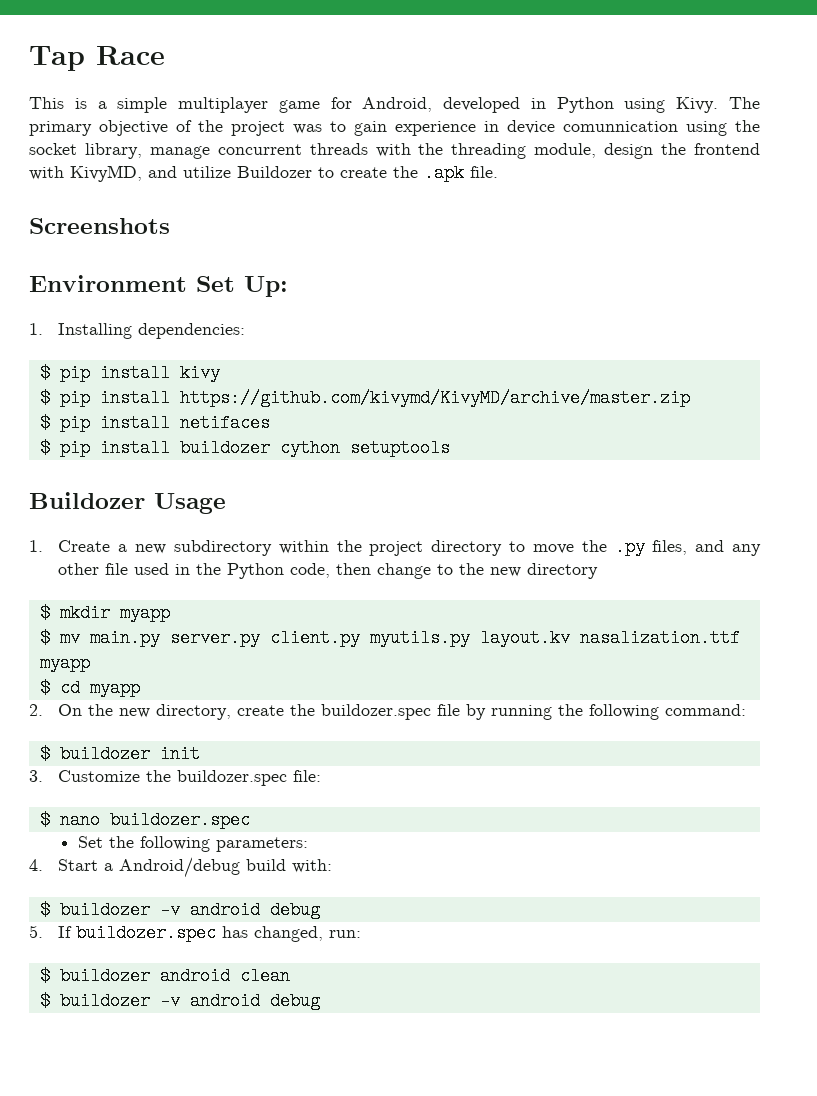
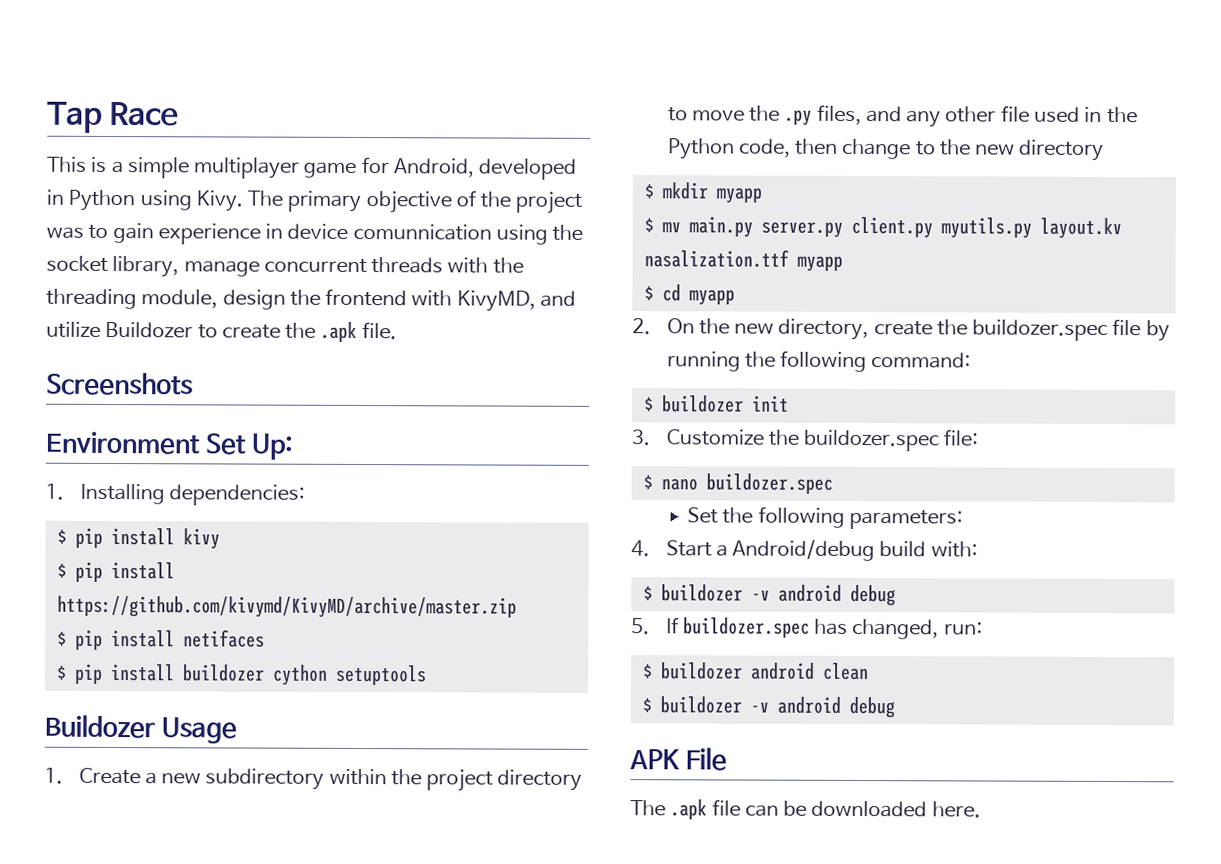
(320, 1001) none -> [629,747,728,771] [630,799,981,820] // APK File // The .apk file can be downloaded here.

